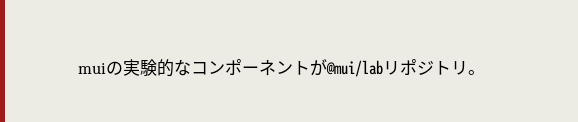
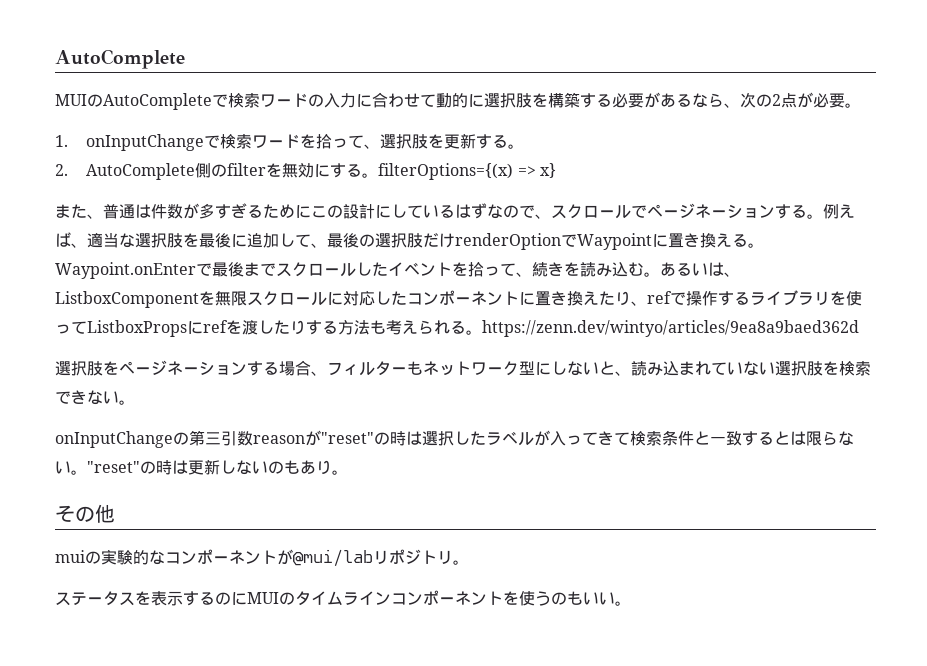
(78, 68) none -> [55,49,185,69] [55,92,861,110] [55,133,525,151] [55,163,556,180] [55,203,855,219] [55,232,764,250] [55,261,740,279] [55,290,862,308] [55,320,859,337] [55,360,871,376] [55,390,135,405] [55,430,854,448] [55,459,348,475] [55,504,115,523] AutoComplete // MUIのAutoCompleteで検索ワードの入力に合わせて動的に選択肢を構築する必要があるなら、次の2点が必要。 // 1. onInputChangeで検索ワードを拾って、選択肢を更新する。 // 2. AutoComplete側のfilterを無効にする。filterOptions={(x) => x} // また、普通は件数が多すぎるためにこの設計にしているはずなので、スクロールでページネーションする。例えば、適当な選択肢を最後に追加して、最後の選択肢だけrenderOptionでWaypointに置き換える。Waypoint.onEnterで最後までスクロールしたイベントを拾って、続きを読み込む。あるいは、ListboxComponentを無限スクロールに対応したコンポーネントに置き換えたり、refで操作するライブラリを使ってListboxPropsにrefを渡したりする方法も考えられる。https://zenn.dev/wintyo/articles/9ea8a9baed362d // 選択肢をページネーションする場合、フィルターもネットワーク型にしないと、読み込まれていない選択肢を検索できない。 // onInputChangeの第三引数reasonが"reset"の時は選択したラベルが入ってきて検索条件と一致するとは限らない。"reset"の時は更新しないのもあり。 // その他 //
(485, 72) none -> [55,590,631,606] // ステータスを表示するのにMUIのタイムラインコンポーネントを使うのもいい。

